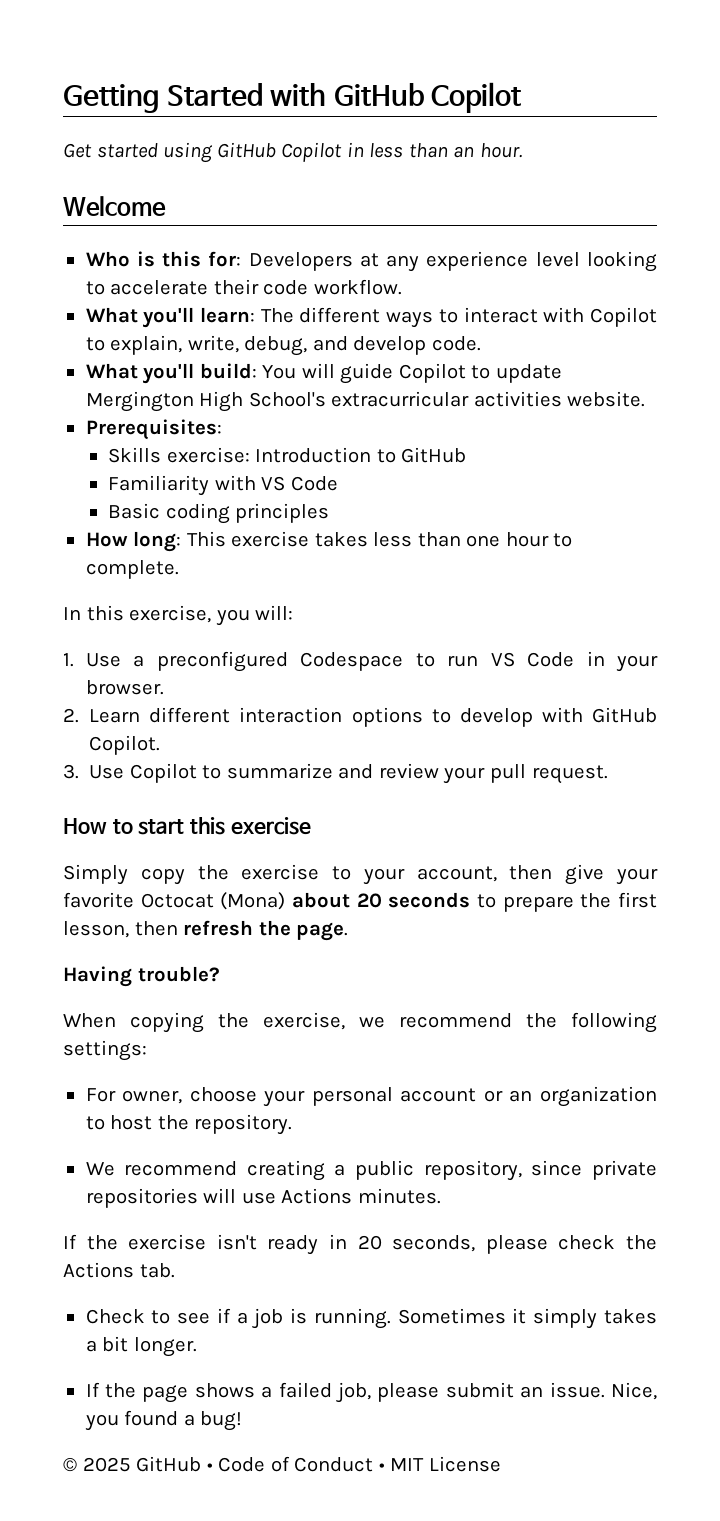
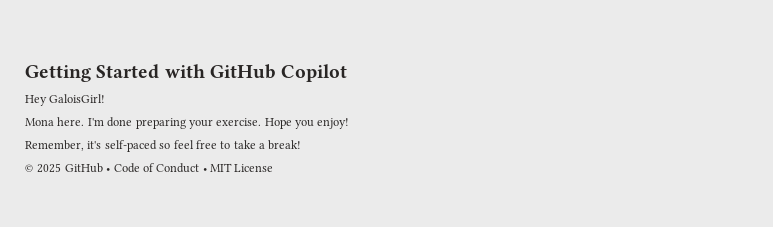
[63,142,522,163] [63,196,166,216] [85,251,658,272] [85,279,402,295] [85,307,658,328] [85,335,481,356] [85,363,562,384] [85,391,646,412] [85,419,222,440] [108,447,467,463] [108,475,338,496] [108,503,330,524] [85,531,573,552] [85,560,179,579] [63,605,294,626] [63,651,658,672] [85,680,164,695] [63,707,657,727] [89,735,161,755] [63,763,608,784] [63,817,311,835] [63,864,658,885] [63,892,658,912] [63,920,349,941] [63,966,220,987] [63,1012,657,1033] [63,1040,147,1061] [85,1086,658,1107] [85,1114,293,1135] [85,1160,657,1181] [85,1188,441,1208] [63,1234,658,1255] [63,1262,175,1278] [85,1308,657,1329] [85,1336,197,1357] [85,1382,658,1403] [84,1410,243,1431] Get started using GitHub Copilot in less than an hour. // Welcome // Who is this for: Developers at any experience level looking to accelerate their code workflow. // What you'll learn: The different ways to interact with Copilot to explain, write, debug, and develop code. // What you'll build: You will guide Copilot to update Mergington High School's extracurricular activities website. // Prerequisites: // Skills exercise: Introduction to GitHub // Familiarity with VS Code // Basic coding principles // How long: This exercise takes less than one hour to complete. // In this exercise, you will: // 1. Use a preconfigured Codespace to run VS Code in your browser. // 2. Learn different interaction options to develop with GitHub Copilot. // 3. Use Copilot to summarize and review your pull request. // How to start this exercise // Simply copy the exercise to your account, then give your favorite Octocat (Mona) about 20 seconds to prepare the first lesson, then refresh the page. // Having trouble? // When copying the exercise, we recommend the following settings: // For owner, choose your personal account or an organization to host the repository. // We recommend creating a public repository, since private repositories will use Actions minutes. // If the exercise isn't ready in 20 seconds, please check the Actions tab. // Check to see if a job is running. Sometimes it simply takes a bit longer. // If the page shows a failed job, please submit an issue. Nice, you found a bug! -> [25,94,106,106] [25,117,350,129] [25,140,302,152] Hey GaloisGirl! // Mona here. I'm done preparing your exercise. Hope you enjoy! // Remember, it's self-paced so feel free to take a break!

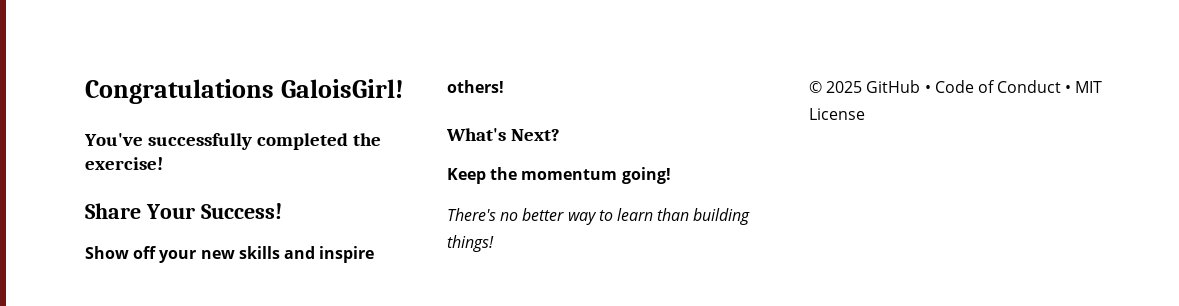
[25,64,348,82] [25,94,106,106] [25,117,350,129] [25,140,302,152] Getting Started with GitHub Copilot // Hey GaloisGirl! // Mona here. I'm done preparing your exercise. Hope you enjoy! // Remember, it's self-paced so feel free to take a break! -> [85,79,404,104] [84,133,382,150] [85,157,163,170] [85,203,282,219] [85,246,375,263] [447,80,504,93] [446,128,561,141] [447,167,671,184] [447,208,751,225] [447,235,494,252] Congratulations GaloisGirl! // You've successfully completed the exercise! // Share Your Success! // Show off your new skills and inspire others! // What's Next? // Keep the momentum going! // There's no better way to learn than building things!

